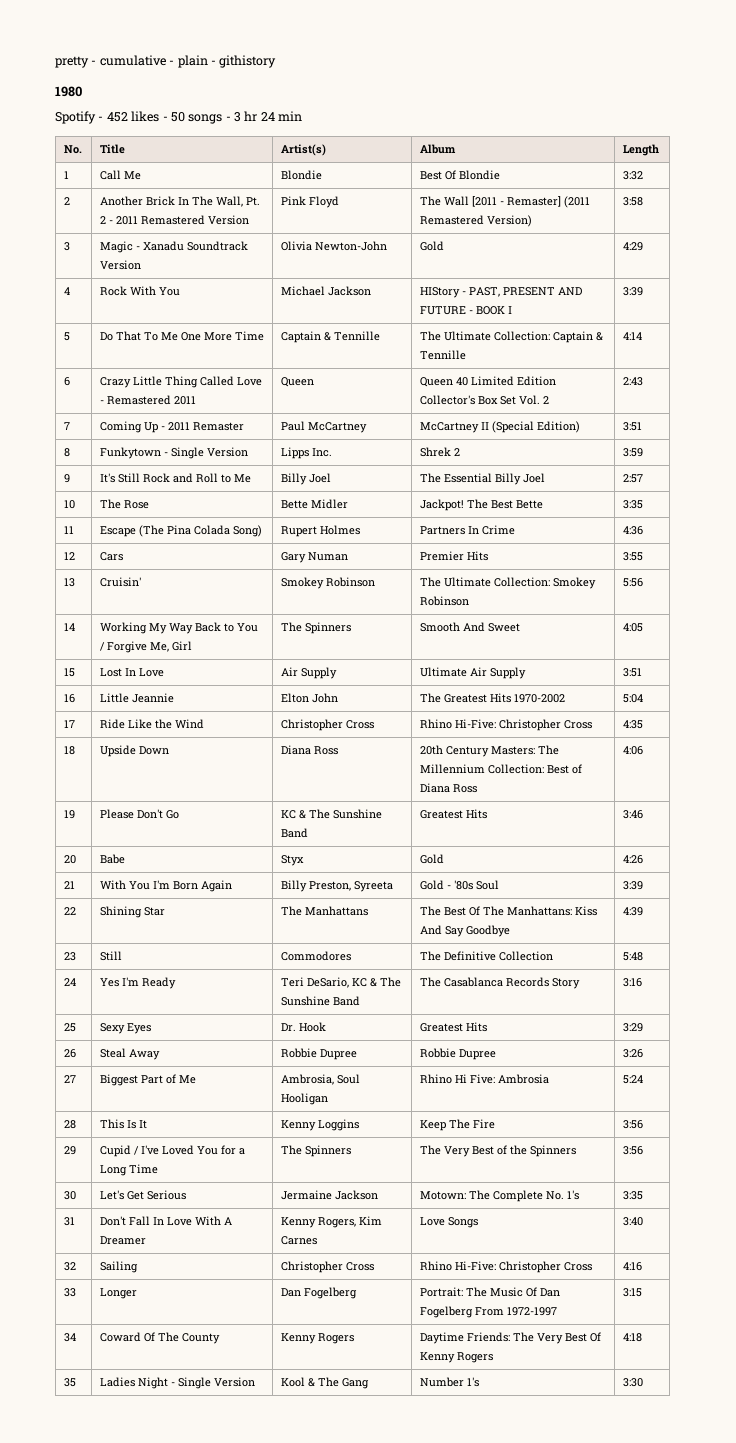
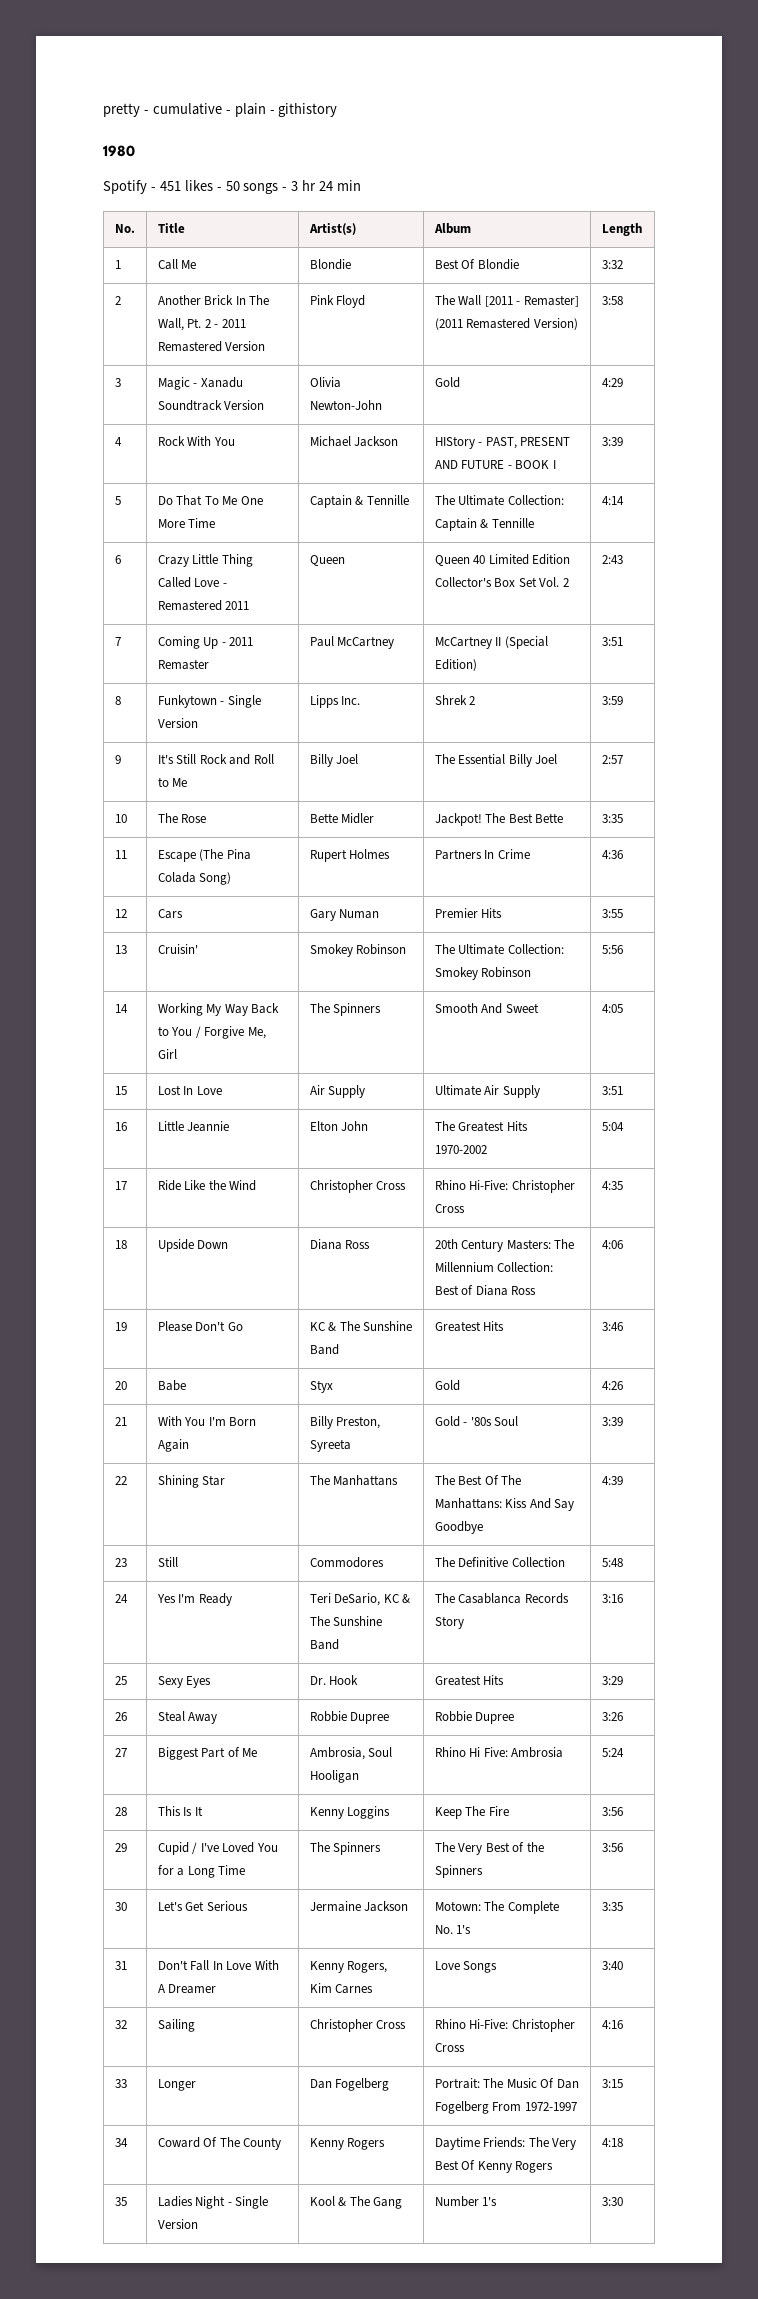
[106,112,128,122] 452 -> [159,181,181,191] 451

